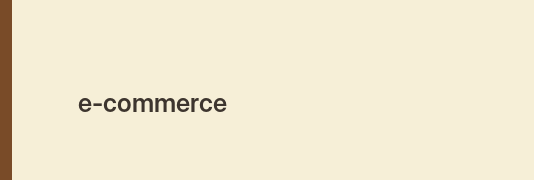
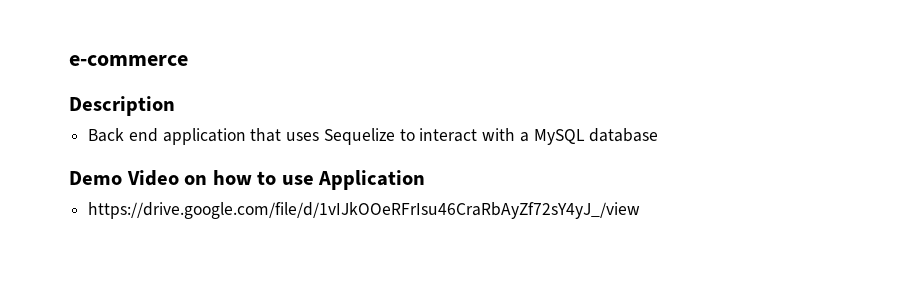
(227, 105) none -> [69,96,175,116] [88,128,659,145] [69,170,426,190] [88,202,641,219] // Description // Back end application that uses Sequelize to interact with a MySQL database // Demo Video on how to use Application // https://drive.google.com/file/d/1vIJkOOeRFrIsu46CraRbAyZf72sY4yJ_/view

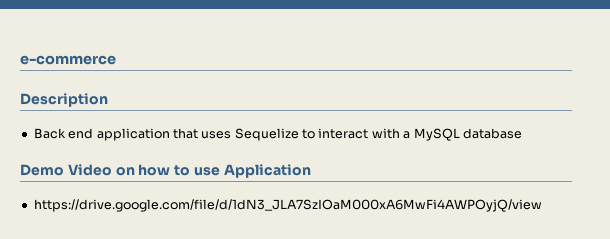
[88,202,641,219] https://drive.google.com/file/d/1vIJkOOeRFrIsu46CraRbAyZf72sY4yJ_/view -> [33,199,542,212] https://drive.google.com/file/d/1dN3_JLA7SzIOaM000xA6MwFi4AWPOyjQ/view

